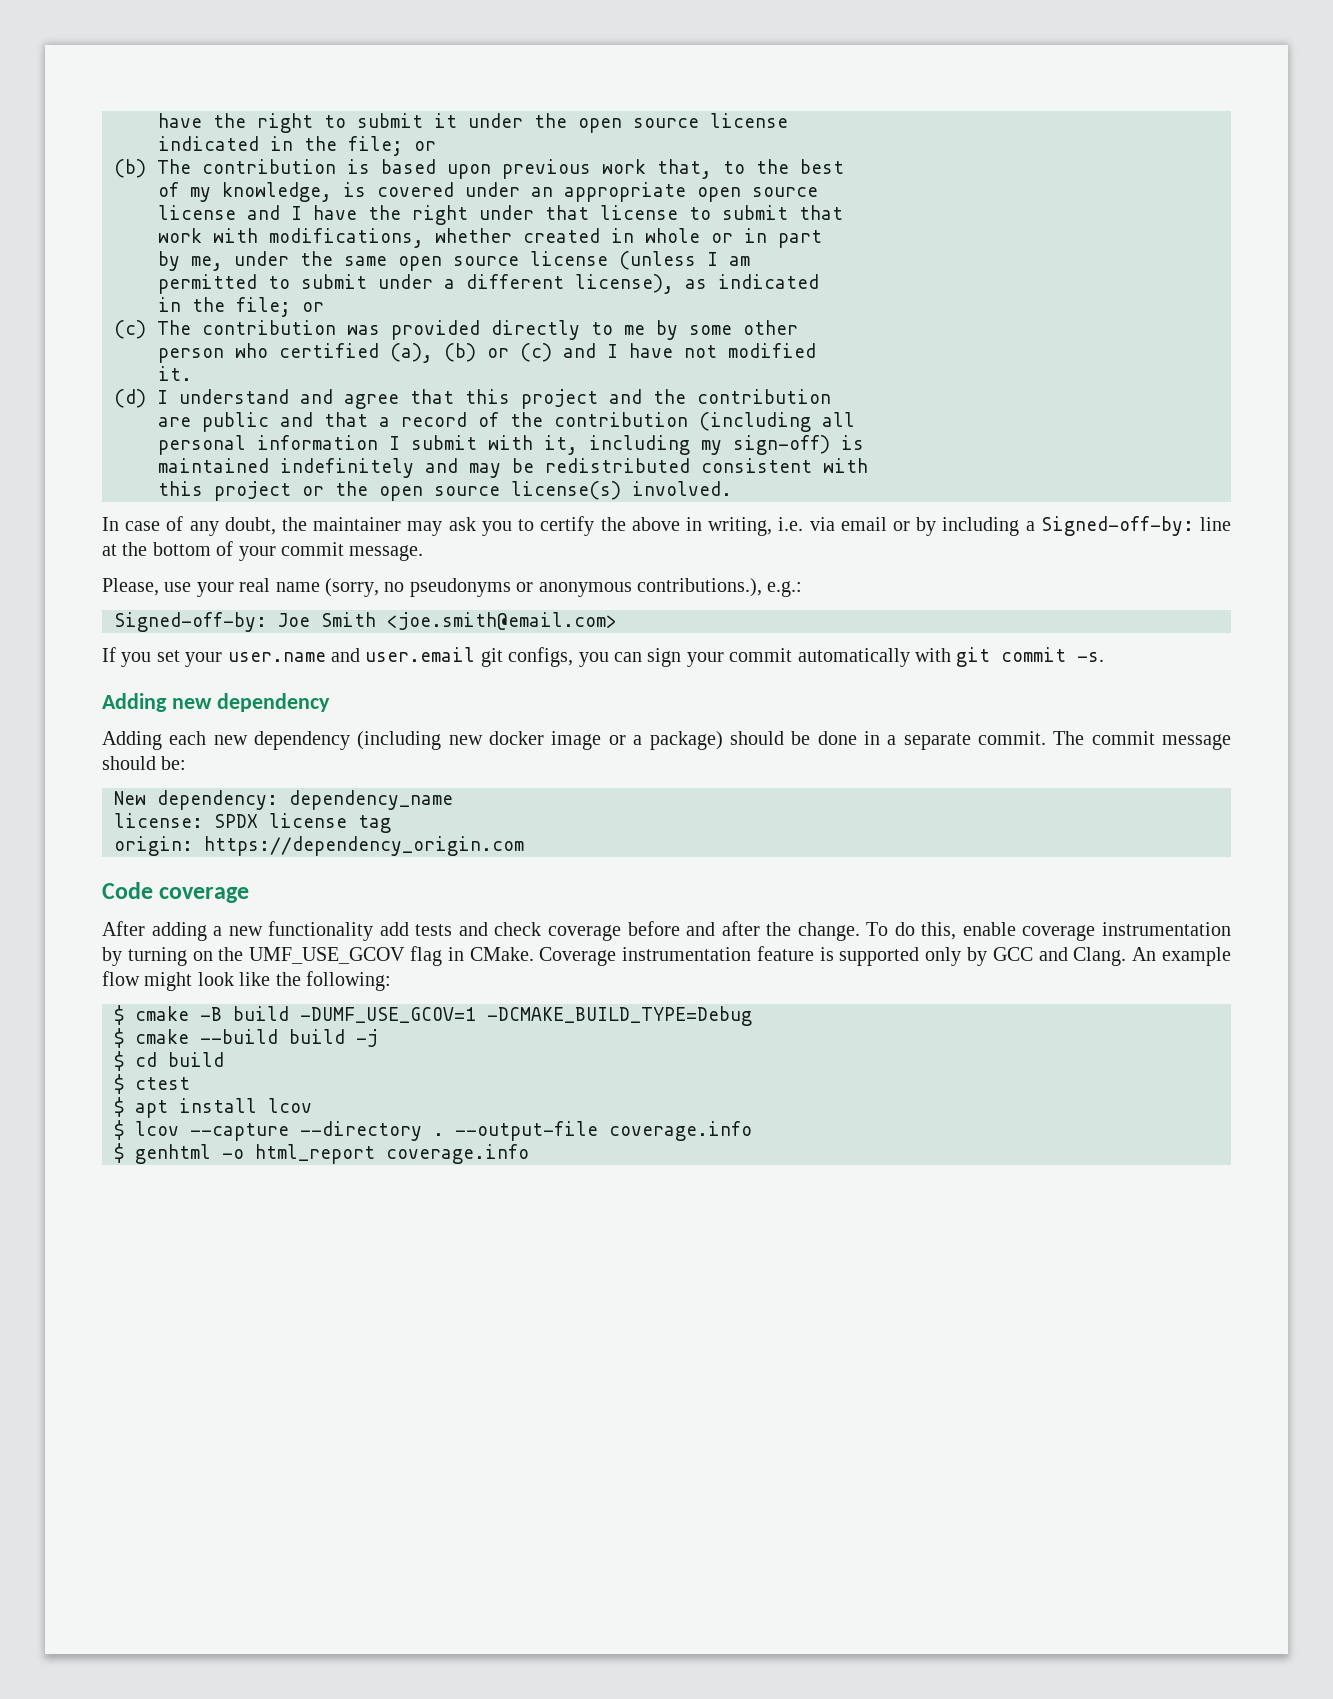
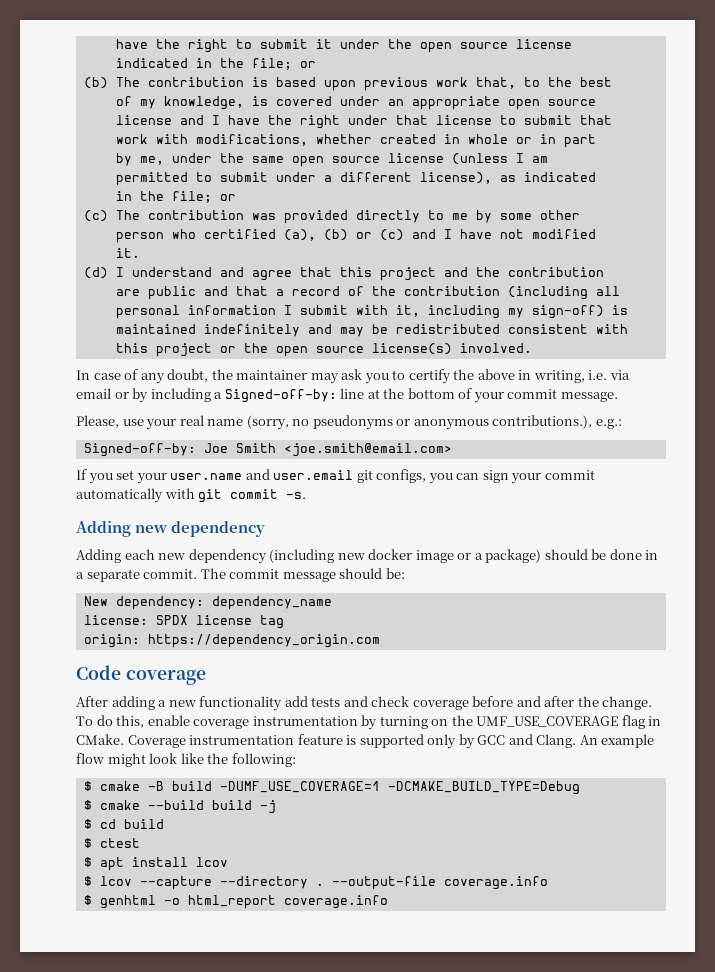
[249,947,406,964] UMF_USE_GCOV -> [476,716,619,727] UMF_USE_COVERAGE
[300,1007,476,1023] -DUMF_USE_GCOV=1 -> [219,781,380,793] -DUMF_USE_COVERAGE=1

